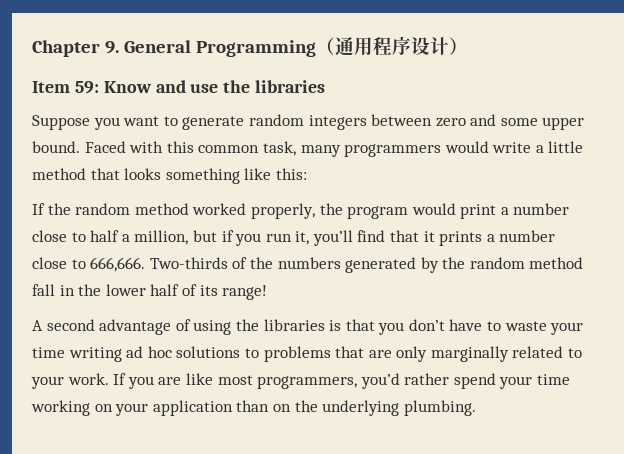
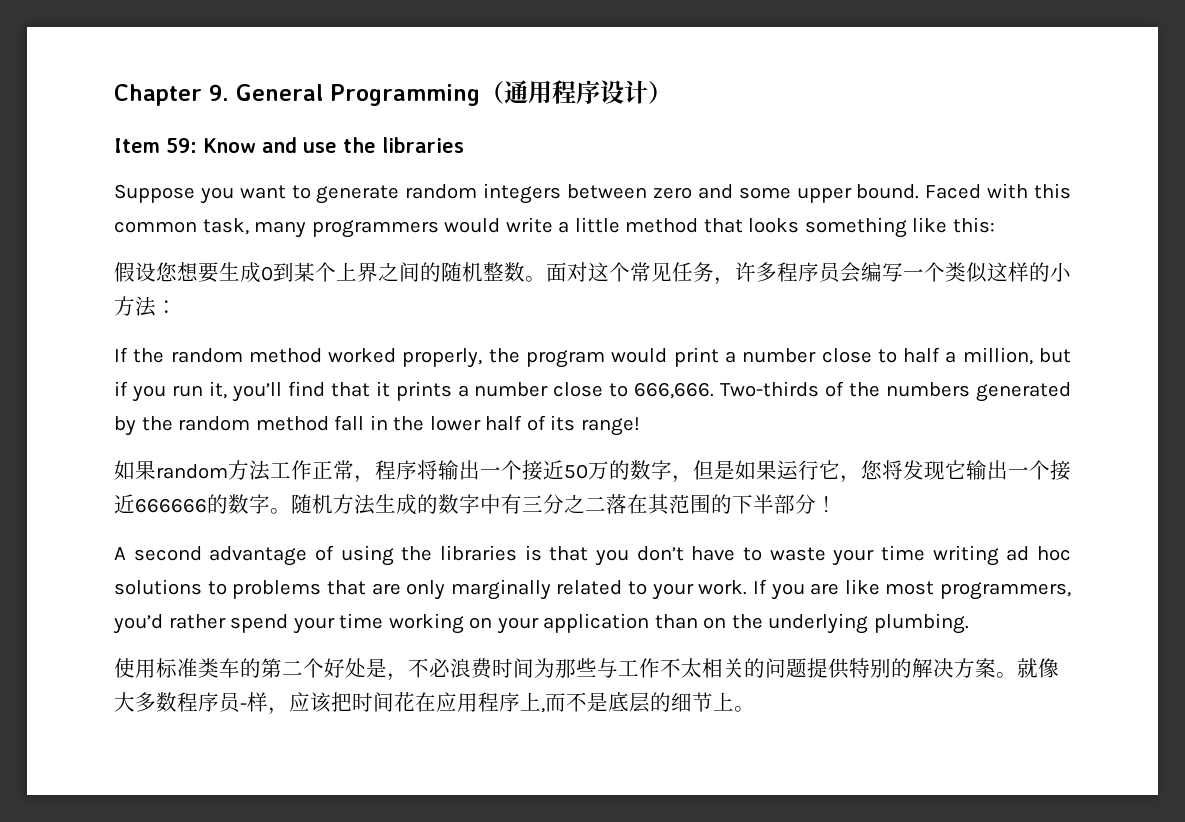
(307, 174) none -> [114,262,1071,285] [114,296,177,317] // 假设您想要生成0到某个上界之间的随机整数。面对这个常见任务，许多程序员会编写一个类似这样的小方法：
(268, 292) none -> [114,460,1071,483] [114,494,837,515] // 如果random方法工作正常，程序将输出一个接近50万的数字，但是如果运行它，您将发现它输出一个接近666666的数字。随机方法生成的数字中有三分之二落在其范围的下半部分！
(476, 408) none -> [114,658,1059,681] [114,692,755,715] // 使用标准类车的第二个好处是，不必浪费时间为那些与工作不太相关的问题提供特别的解决方案。就像大多数程序员-样，应该把时间花在应用程序上,而不是底层的细节上。

